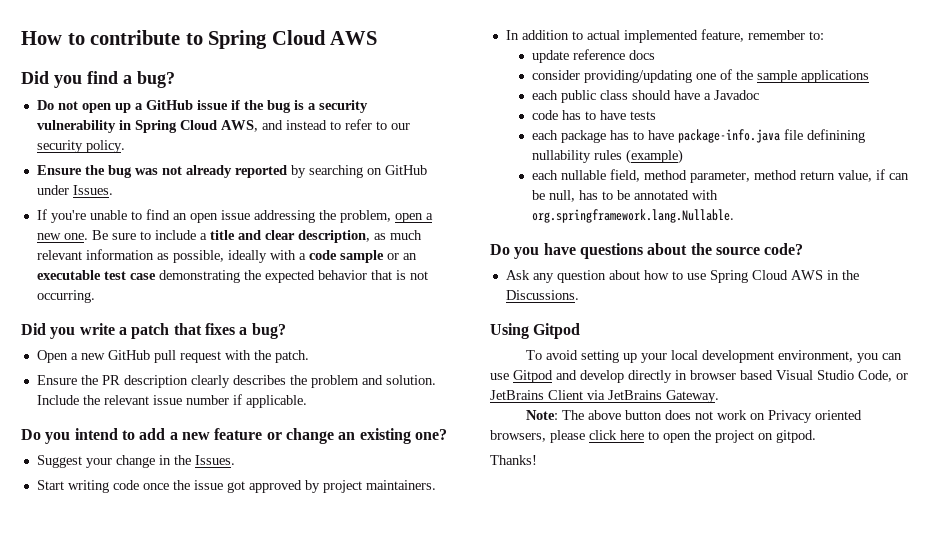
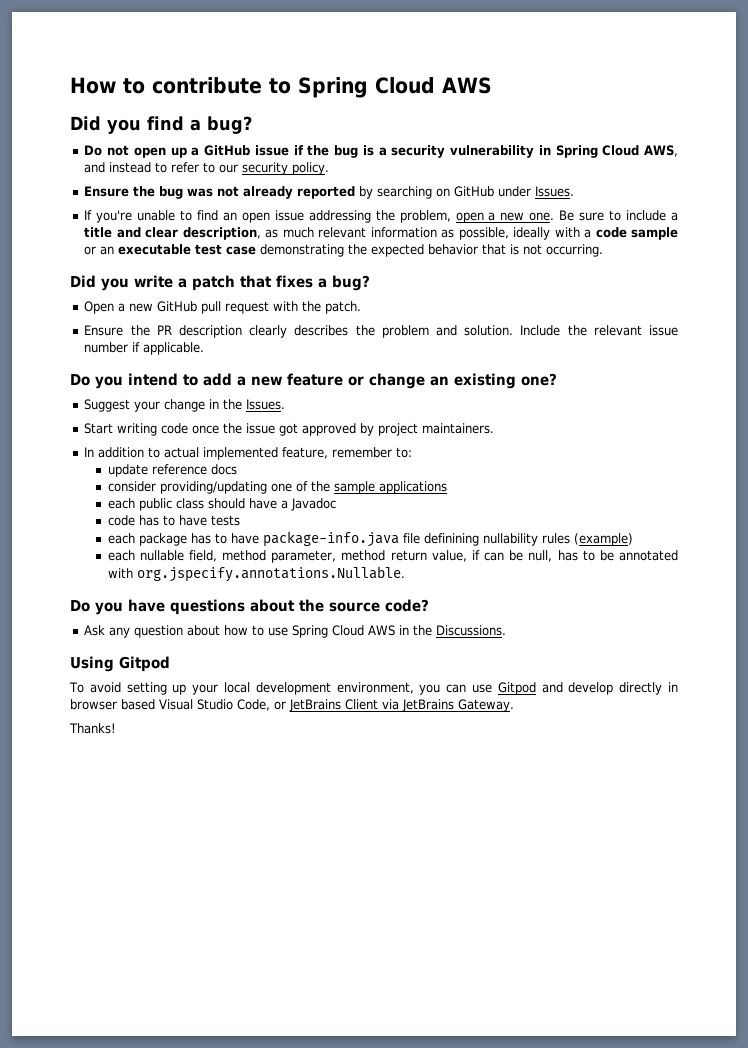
[531,209,734,223] org.springframework.lang.Nullable. -> [136,566,405,582] org.jspecify.annotations.Nullable.
[525,410,862,423] [490,430,816,443] // Note: The above button does not work on Privacy oriented browsers, please click here to open the project on gitpod. -> (514, 705) none

